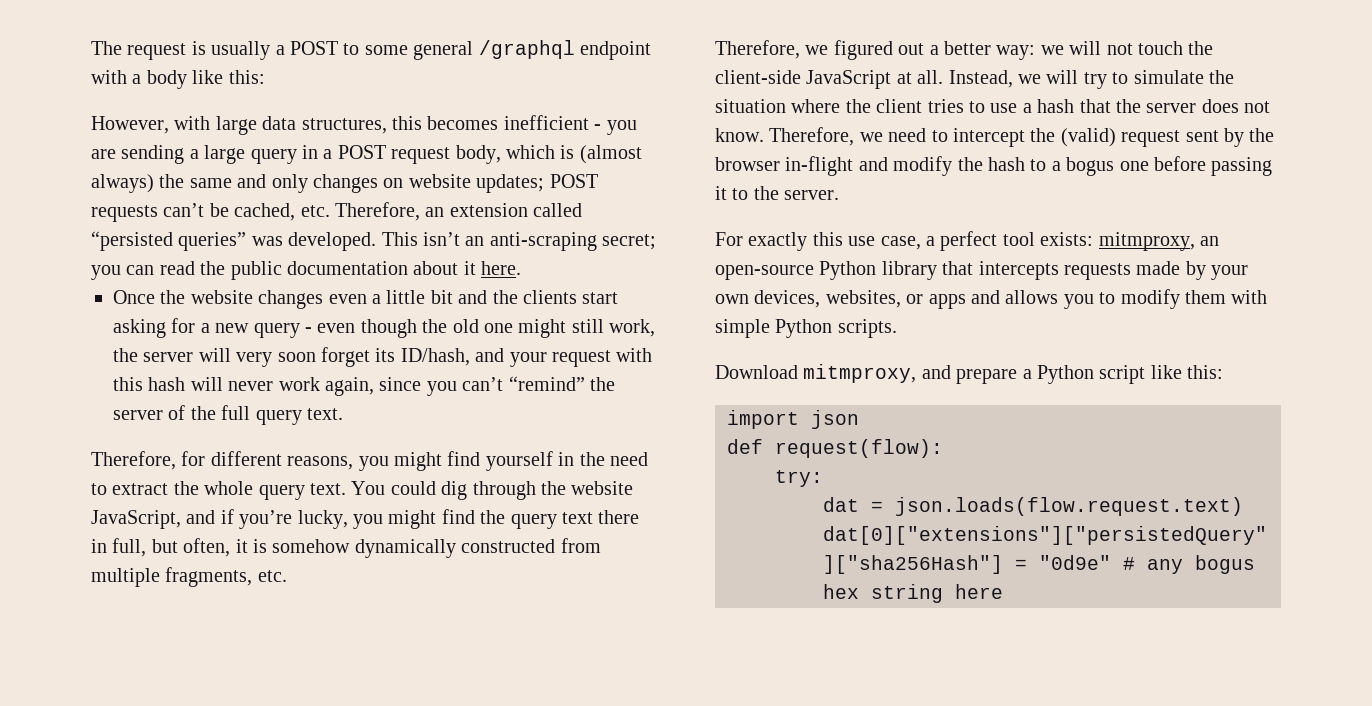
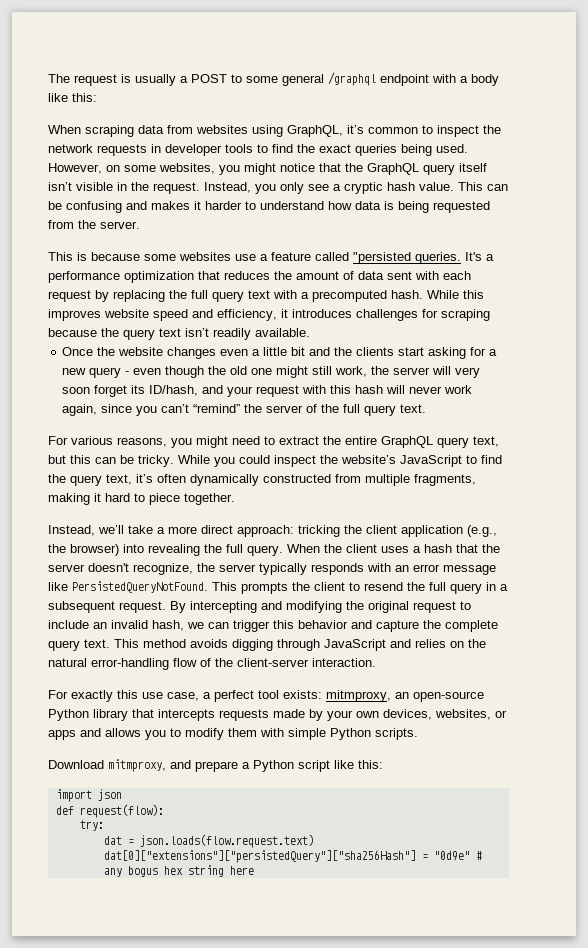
[91,115,637,135] [91,145,642,164] [91,174,598,193] [91,202,583,222] [91,231,657,251] [91,261,522,280] However, with large data structures, this becomes inefficient - you are sending a large query in a POST request body, which is (almost always) the same and only changes on website updates; POST requests can’t be cached, etc. Therefore, an extension called “persisted queries” was developed. This isn’t an anti-scraping secret; you can read the public documentation about it here. -> [48,125,501,137] [48,144,468,156] [48,163,487,175] [48,182,508,194] [48,201,490,213] [48,220,140,229] [48,252,494,264] [48,271,471,283] [48,290,484,302] [48,309,490,321] [48,328,310,340] When scraping data from websites using GraphQL, it’s common to inspect the network requests in developer tools to find the exact queries being used. However, on some websites, you might notice that the GraphQL query itself isn’t visible in the request. Instead, you only see a cryptic hash value. This can be confusing and makes it harder to understand how data is being requested from the server. // This is because some websites use a feature called "persisted queries. It's a performance optimization that reduces the amount of data sent with each request by replacing the full query text with a precomputed hash. While this improves website speed and efficiency, it introduces challenges for scraping because the query text isn’t readily available.
[91,451,648,471] [91,481,634,500] [91,509,640,529] [91,538,351,557] Therefore, for different reasons, you might find yourself in the need to extract the whole query text. You could dig through the website JavaScript, and if you’re lucky, you might find the query text there in full, but often, it is somehow -> [48,436,499,448] [48,455,502,467] [48,474,186,486] For various reasons, you might need to extract the entire GraphQL query text, but this can be tricky. While you could inspect the website’s JavaScript to find the query text, it’s often
[257,570,287,582] [715,40,1214,60] [715,70,1234,89] [715,99,1018,113] etc. // Therefore, we figured out a better way: we will not touch the client-side JavaScript at all. Instead, we will try to simulate the situation where the client tries to use -> [48,493,235,505] [48,525,497,537] [48,544,409,556] making it hard to piece together. // Instead, we’ll take a more direct approach: tricking the client application (e.g., the browser) into revealing the full query. When the client uses
[1201,99,1271,113] [715,127,1275,147] [715,156,1273,176] [715,186,840,200] does not know. Therefore, we need to intercept the (valid) request sent by the browser in-flight and modify the hash to a bogus one before passing it to the server. -> [88,563,496,575] [48,581,508,594] [48,601,471,613] [48,620,498,632] [48,639,486,651] [48,658,376,670] doesn't recognize, the server typically responds with an error message like PersistedQueryNotFound. This prompts the client to resend the full query in a subsequent request. By intercepting and modifying the original request to include an invalid hash, we can trigger this behavior and capture the complete query text. This method avoids digging through JavaScript and relies on the natural error-handling flow of the client-server interaction.

